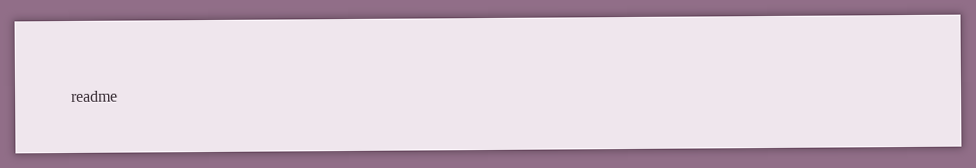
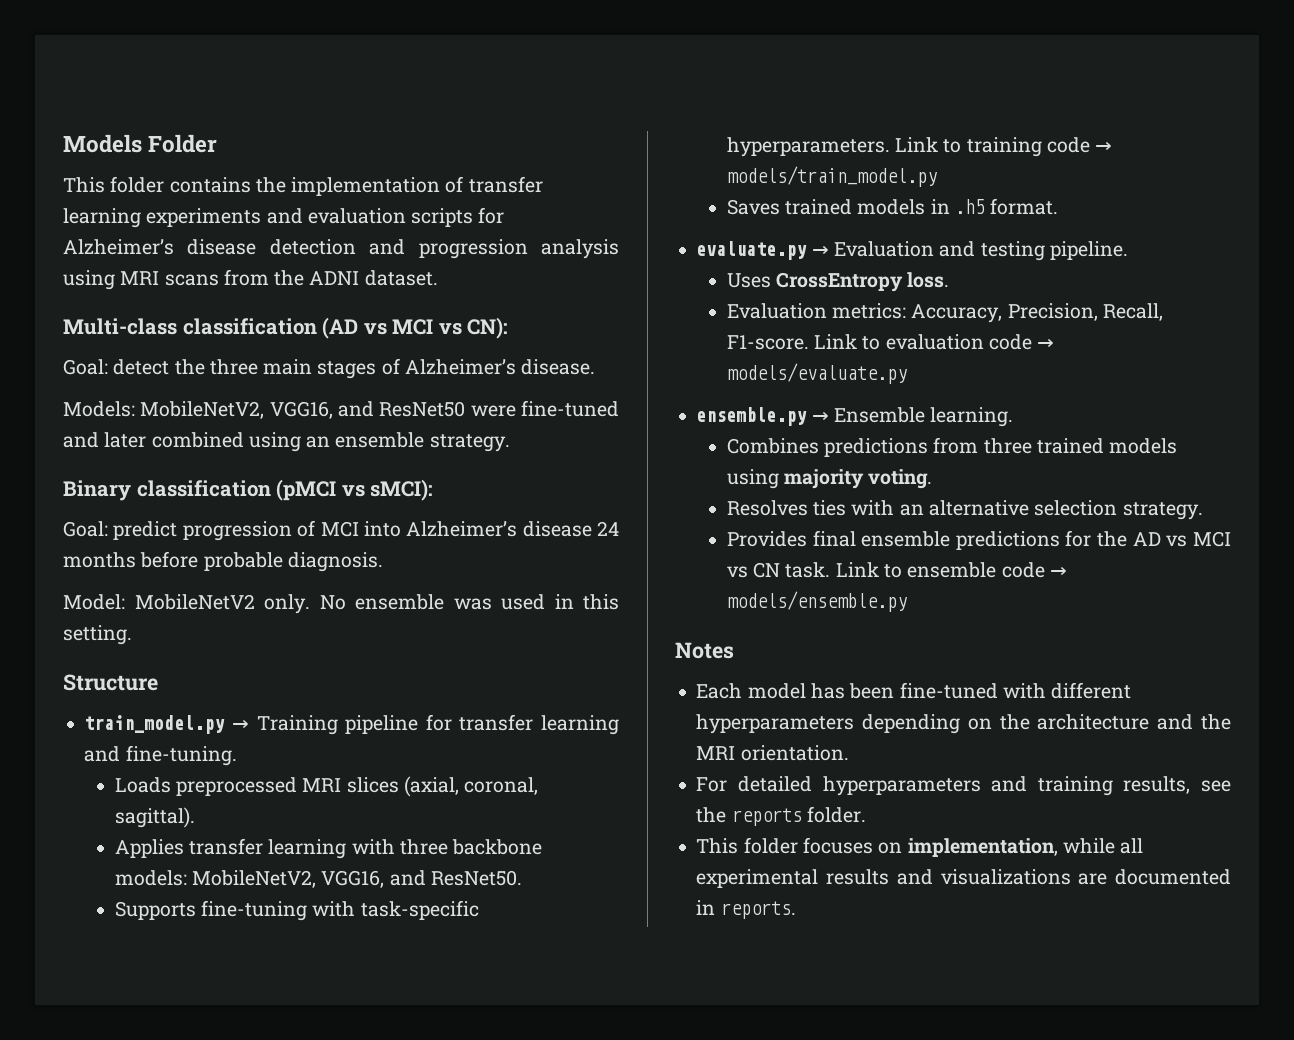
[71,90,118,102] readme -> [63,134,218,153] [63,176,543,196] [63,207,505,228] [63,239,619,259] [63,269,438,290] [63,317,509,339] [63,358,596,379] [63,400,619,419] [63,432,510,452] [63,479,434,501] [63,520,619,541] [63,551,383,572] [63,594,619,614] [63,625,132,645] [63,674,158,691] [84,714,619,735] [84,745,237,766] [114,776,539,797] [114,807,195,828] [114,838,543,859] [114,870,523,888] [114,900,479,921] [726,137,1113,157] [726,166,937,187] [726,198,1059,215] [696,241,1128,261] [726,272,950,292] [726,303,1164,323] [726,334,1055,350] [726,363,907,384] [696,407,1014,427] [726,437,1178,457] [726,469,933,489] [726,500,1203,520] [726,530,1231,550] [726,562,1067,578] [726,591,907,612] [675,642,734,659] [696,682,1132,699] [696,714,1231,734] [696,745,849,761] [696,776,1231,796] [696,806,866,826] [696,837,1144,857] [696,869,1231,888] [696,900,796,919] Models Folder // This folder contains the implementation of transfer learning experiments and evaluation scripts for Alzheimer’s disease detection and progression analysis using MRI scans from the ADNI dataset. // Multi-class classification (AD vs MCI vs CN): // Goal: detect the three main stages of Alzheimer’s disease. // Models: MobileNetV2, VGG16, and ResNet50 were fine-tuned and later combined using an ensemble strategy. // Binary classification (pMCI vs sMCI): // Goal: predict progression of MCI into Alzheimer’s disease 24 months before probable diagnosis. // Model: MobileNetV2 only. No ensemble was used in this setting. // Structure // train_model.py → Training pipeline for transfer learning and fine-tuning. // Loads preprocessed MRI slices (axial, coronal, sagittal). // Applies transfer learning with three backbone models: MobileNetV2, VGG16, and ResNet50. // Supports fine-tuning with task-specific hyperparameters. Link to training code → models/train_model.py // Saves trained models in .h5 format. // evaluate.py → Evaluation and testing pipeline. // Uses CrossEntropy loss. // Evaluation metrics: Accuracy, Precision, Recall, F1-score. Link to evaluation code → models/evaluate.py // ensemble.py → Ensemble learning. // Combines predictions from three trained models using majority voting. // Resolves ties with an alternative selection strategy. // Provides final ensemble predictions for the AD vs MCI vs CN task. Link to ensemble code → models/ensemble.py // Notes // Each model has been fine-tuned with different hyperparameters depending on the architecture and the MRI orientation. // For detailed hyperparameters and training results, see the reports folder. // This folder focuses on implementation, while all experimental results and visualizations are documented in reports.

